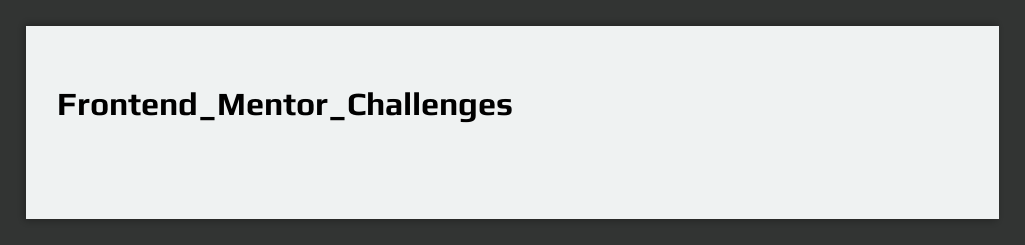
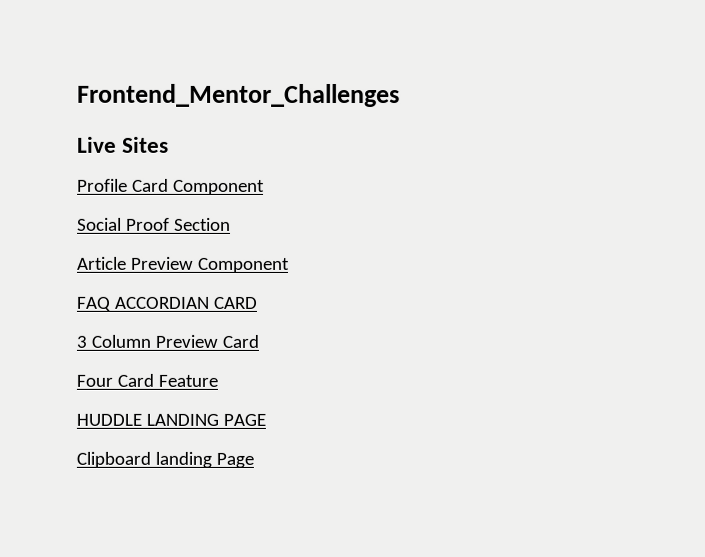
(513, 107) none -> [77,136,170,153] [77,178,265,195] [77,217,231,231] [77,256,290,273] [76,296,257,312] [76,334,259,348] [76,373,218,387] [76,413,266,426] [76,451,254,468] // Live Sites // Profile Card Component // Social Proof Section // Article Preview Component // FAQ ACCORDIAN CARD // 3 Column Preview Card // Four Card Feature // HUDDLE LANDING PAGE // Clipboard landing Page

